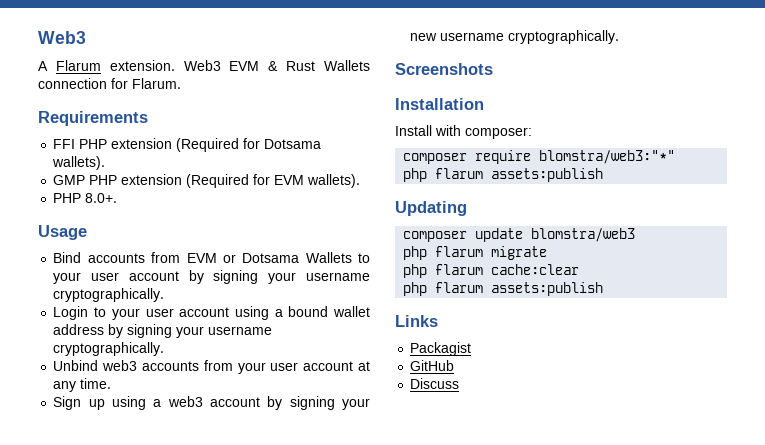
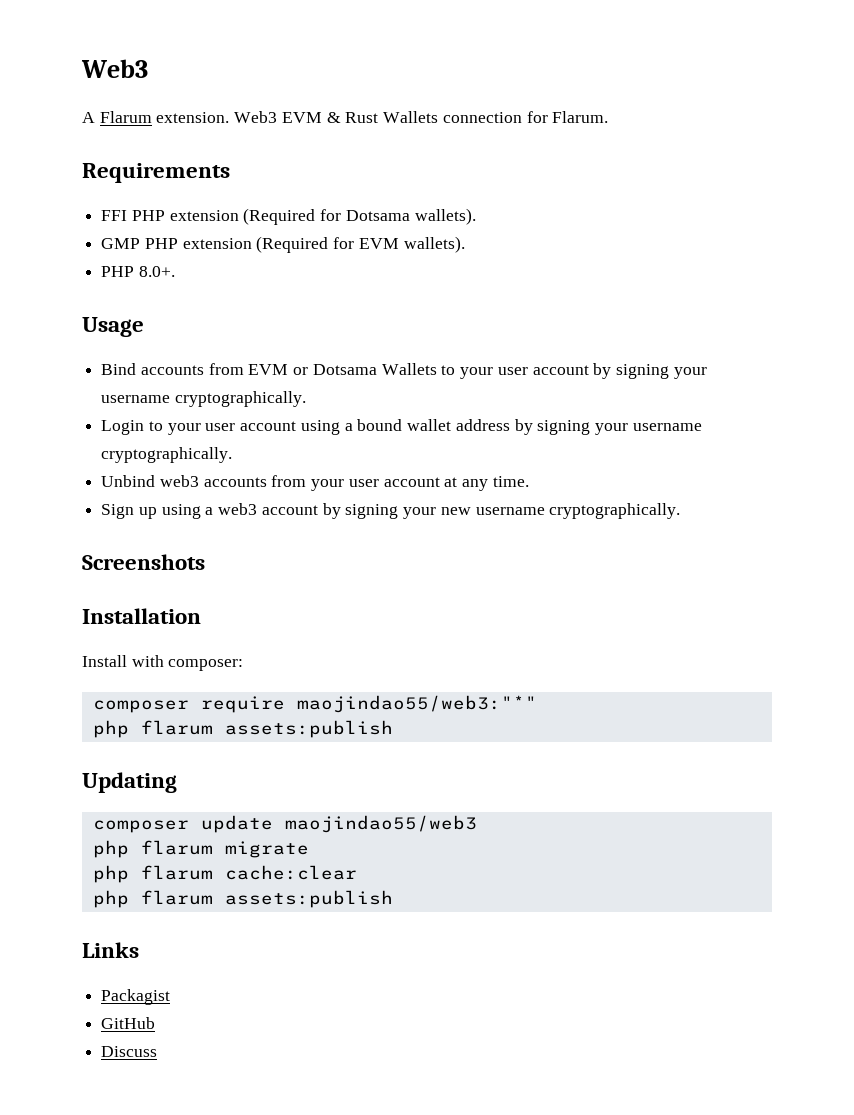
[539,150,676,164] blomstra/web3:"*" -> [296,695,537,713] maojindao55/web3:"*"
[531,228,636,242] blomstra/web3 -> [284,815,477,833] maojindao55/web3

